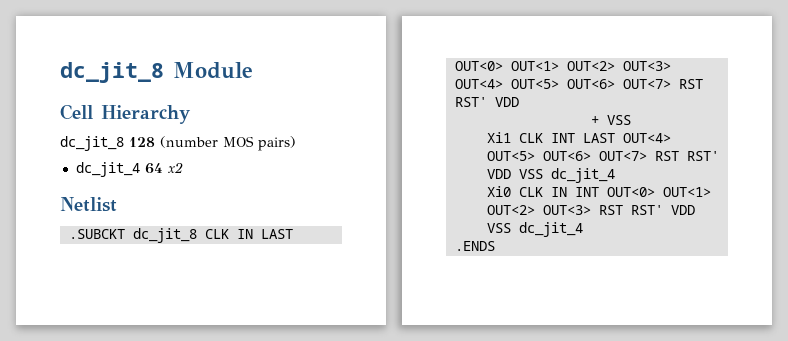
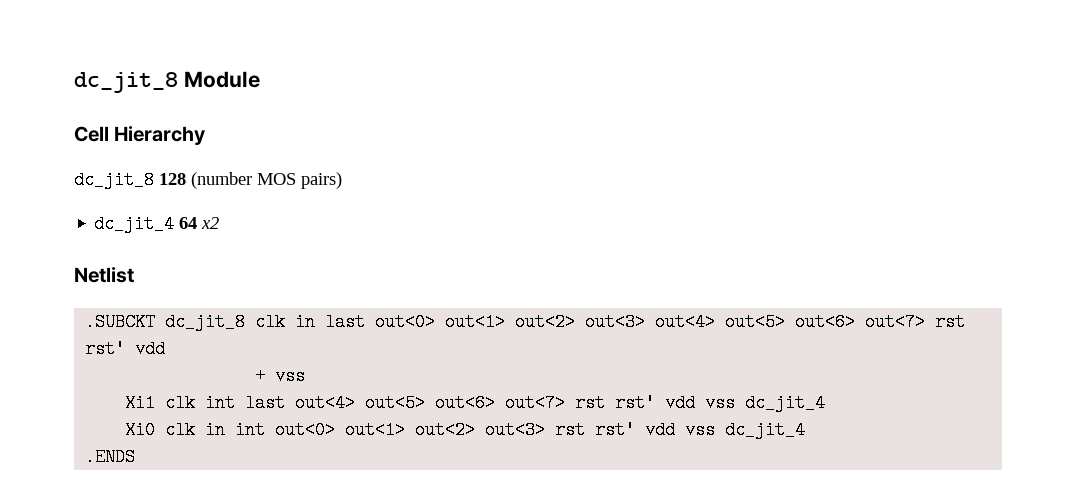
[204,229,293,239] [454,61,671,71] [454,79,703,89] [454,97,519,107] CLK IN LAST OUT<0> OUT<1> OUT<2> OUT<3> OUT<4> OUT<5> OUT<6> OUT<7> RST RST' VDD -> [255,313,966,331] [85,340,166,358] clk in last out<0> out<1> out<2> out<3> out<4> out<5> out<6> out<7> rst rst' vdd
[606,115,631,125] VSS -> [275,367,306,385] vss
[518,133,671,143] [486,151,719,161] [486,168,615,183] [486,186,711,197] [486,205,695,215] [486,223,511,233] CLK INT LAST OUT<4> OUT<5> OUT<6> OUT<7> RST RST' VDD VSS dc_jit_4 // Xi0 CLK IN INT OUT<0> OUT<1> OUT<2> OUT<3> RST RST' VDD VSS -> [165,394,826,412] [125,421,716,439] clk int last out<4> out<5> out<6> out<7> rst rst' vdd vss dc_jit_4 // Xi0 clk in int out<0> out<1> out<2> out<3> rst rst' vdd vss

